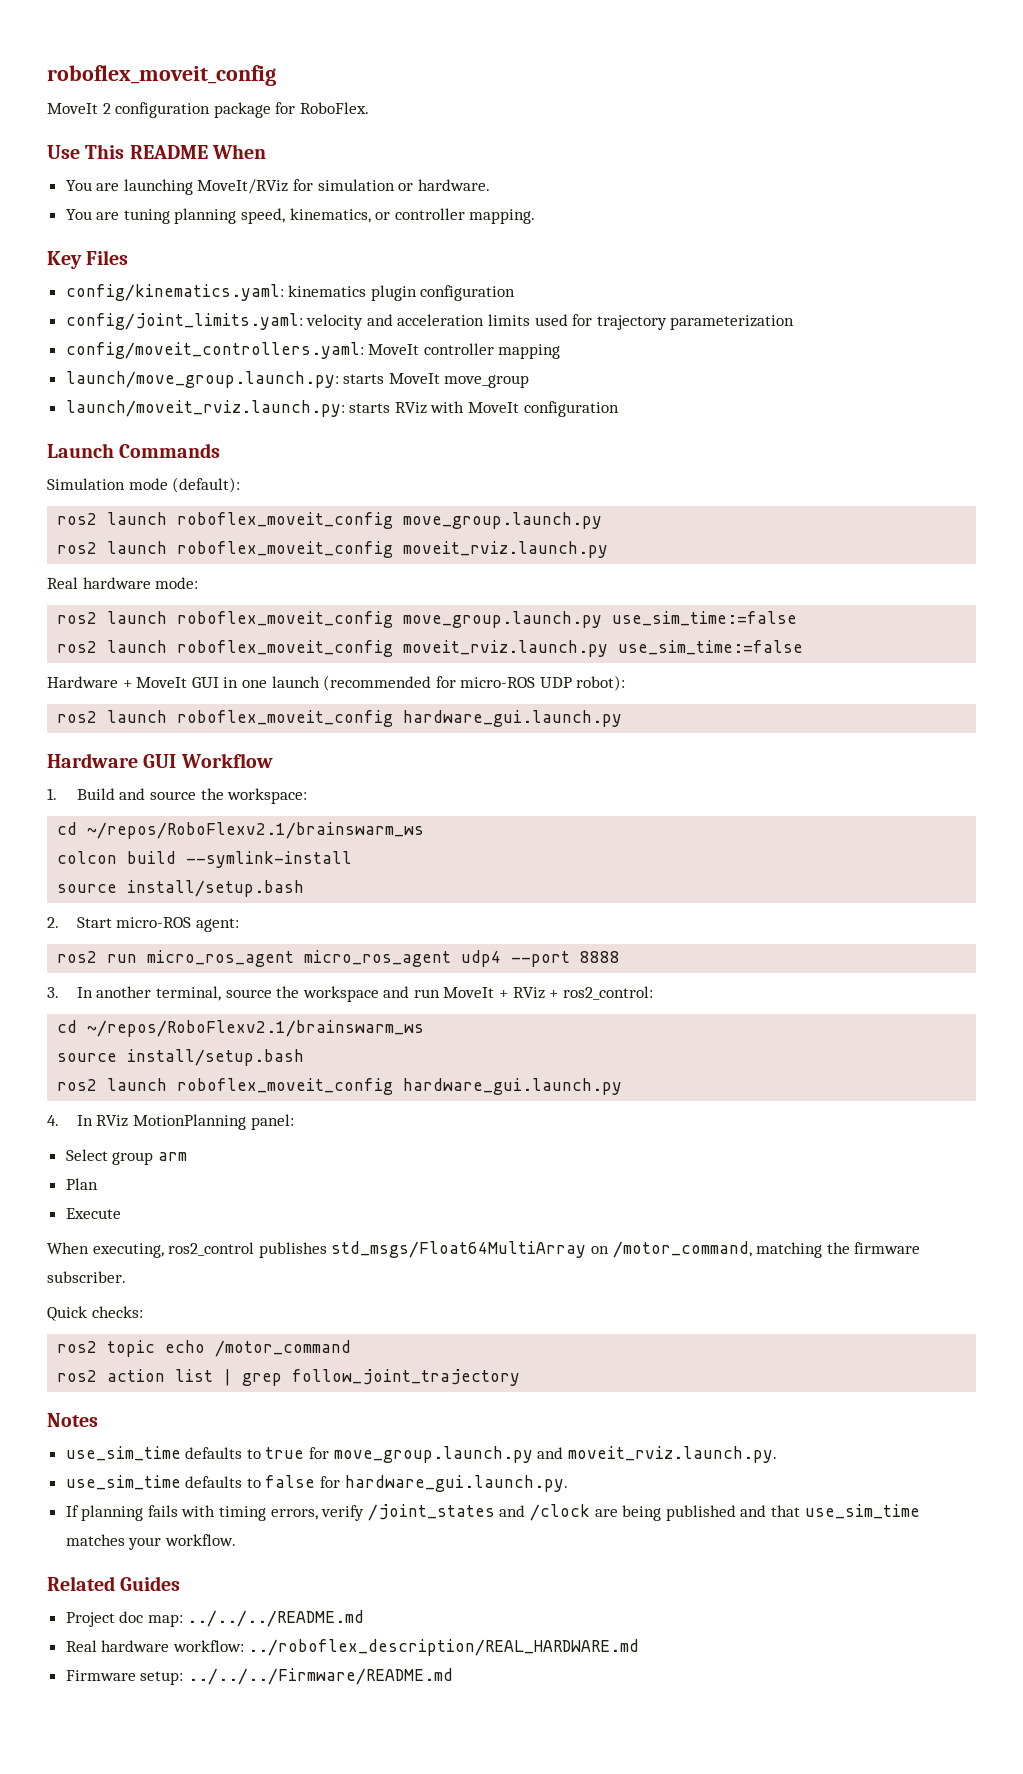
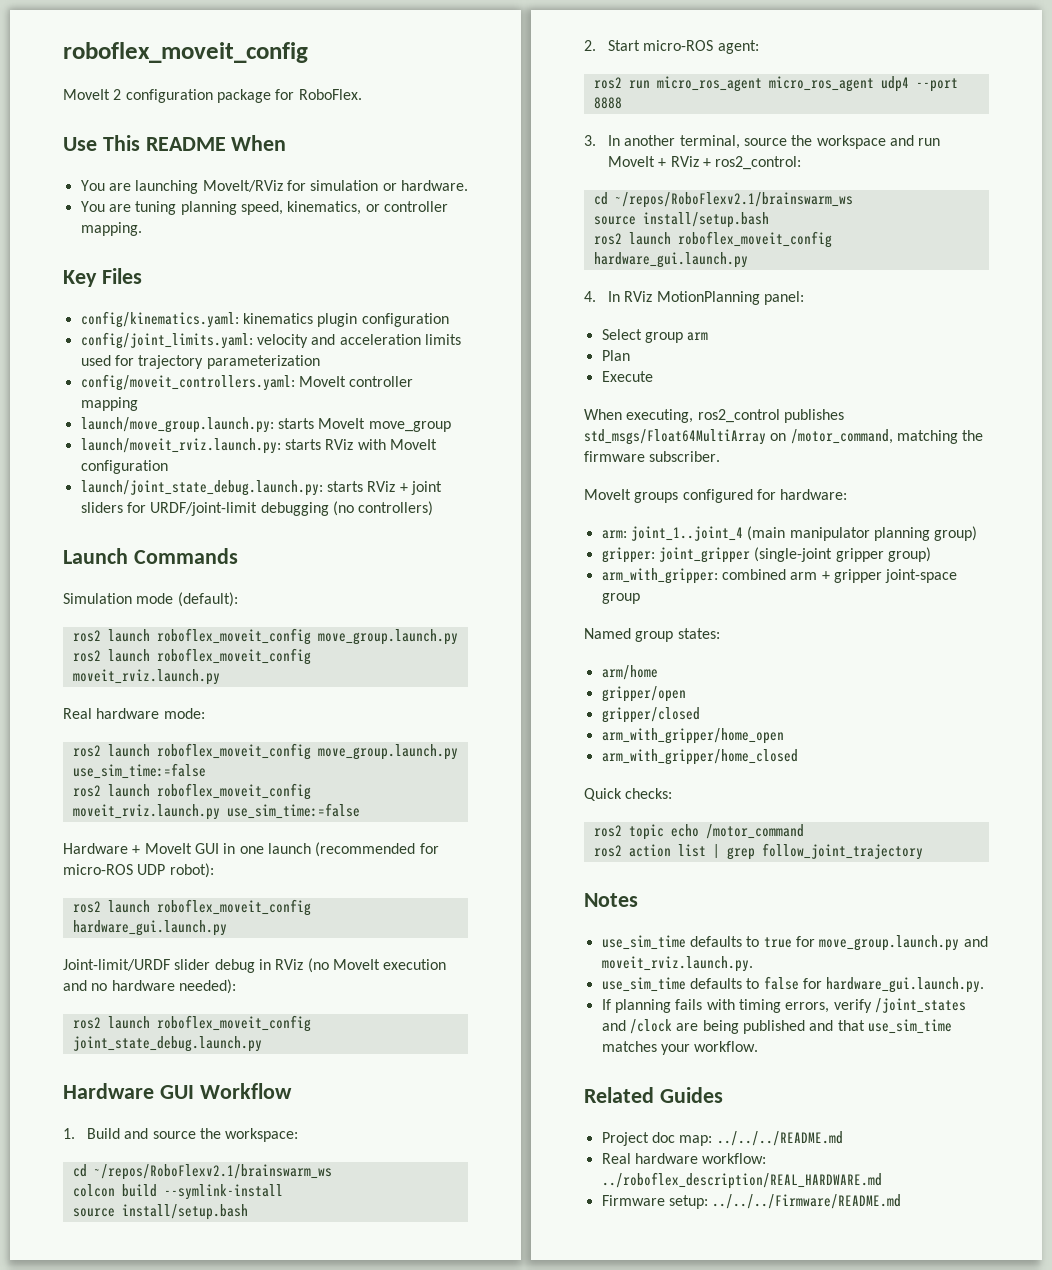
(619, 409) none -> [80,480,442,496] [80,501,434,516] // launch/joint_state_debug.launch.py: starts RViz + joint sliders for URDF/joint-limit debugging (no controllers)
(623, 718) none -> [63,958,447,973] [63,979,236,994] [72,1015,311,1032] [72,1036,262,1052] // Joint-limit/URDF slider debug in RViz (no MoveIt execution and no hardware needed): // ros2 launch roboflex_moveit_config joint_state_debug.launch.py
(126, 1277) none -> [584,489,848,503] [601,526,978,541] [601,547,931,563] [601,568,958,584] [601,593,640,604] [584,628,720,642] [601,665,658,680] [601,686,686,702] [601,707,700,723] [601,728,784,744] [601,749,798,765] // MoveIt groups configured for hardware: // arm: joint_1..joint_4 (main manipulator planning group) // gripper: joint_gripper (single-joint gripper group) // arm_with_gripper: combined arm + gripper joint-space group // Named group states: // arm/home // gripper/open // gripper/closed // arm_with_gripper/home_open // arm_with_gripper/home_closed

